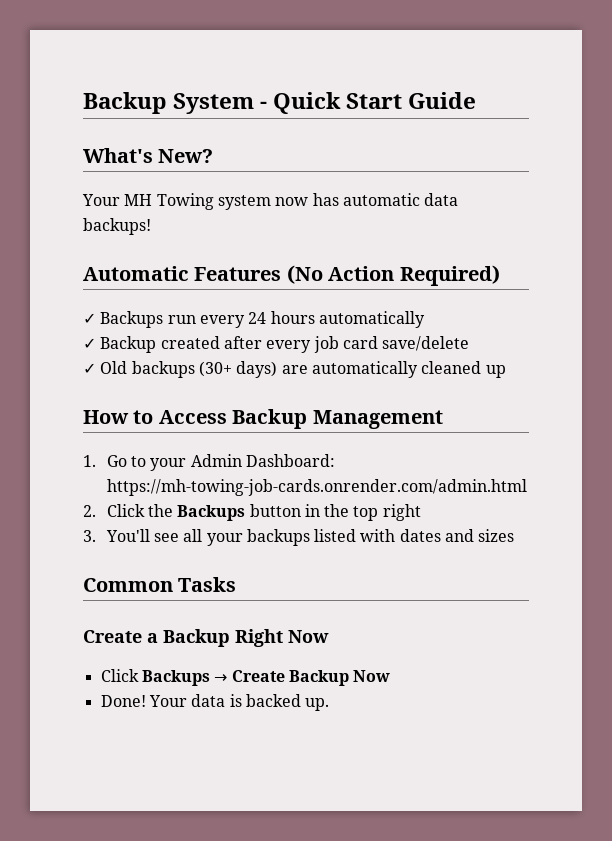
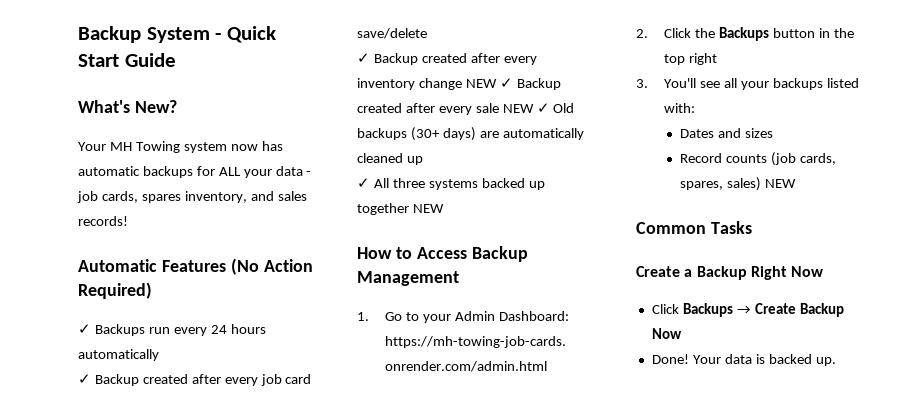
[424,193,459,206] [83,218,151,235] data backups! -> [142,166,312,178] [77,191,307,203] [78,216,128,226] backups for ALL your data - job cards, spares inventory, and sales records!
(96, 368) none -> [373,53,537,65] [357,78,561,90] [357,103,550,115] Backup created after every inventory change NEW ✓ Backup created after every sale NEW ✓
(506, 371) none -> [357,178,545,190] [357,203,444,215] // ✓ All three systems backed up together NEW
[360,529,441,542] with dates -> [664,103,696,113] [680,129,715,138] with: // Dates
(515, 535) none -> [680,152,837,166] [680,177,797,191] // Record counts (job cards, spares, sales) NEW

